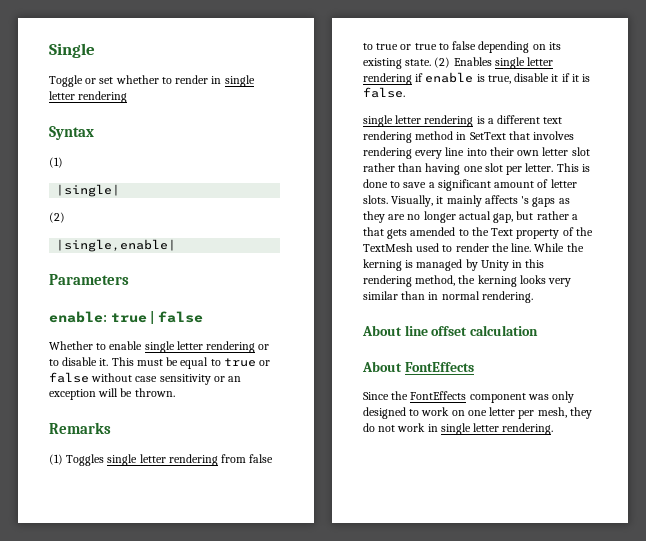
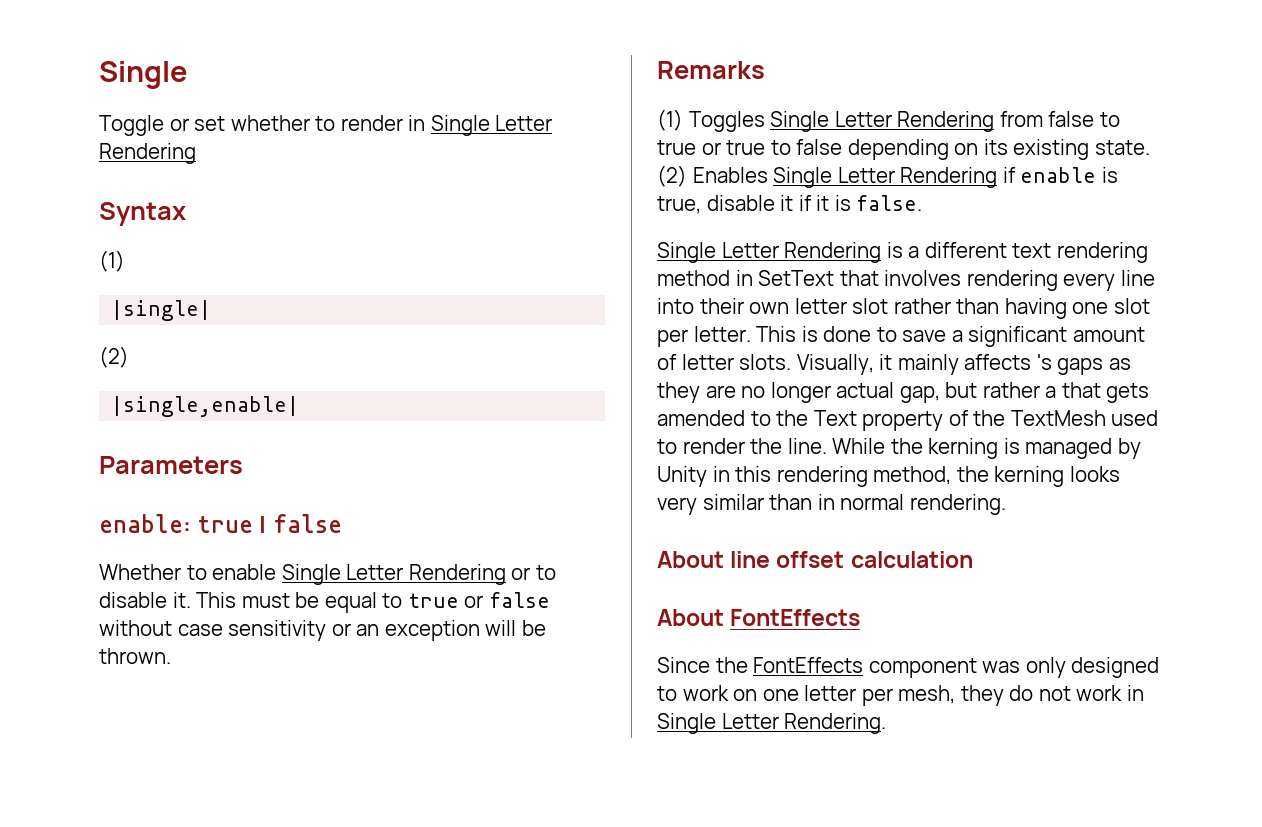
[224,75,255,87] [49,91,128,103] single letter rendering -> [430,115,553,136] [99,143,196,164] Single Letter Rendering
[144,341,256,353] single letter rendering -> [281,564,506,585] Single Letter Rendering
[107,454,218,466] single letter rendering -> [770,111,995,132] Single Letter Rendering
[494,57,554,69] [363,73,412,85] single letter rendering -> [773,167,998,188] Single Letter Rendering
[363,115,474,127] single letter rendering -> [657,242,882,263] Single Letter Rendering
[440,423,554,435] single letter rendering. -> [657,713,887,734] Single Letter Rendering.

